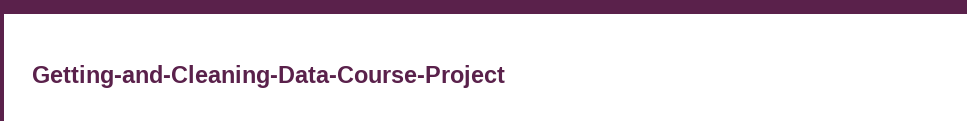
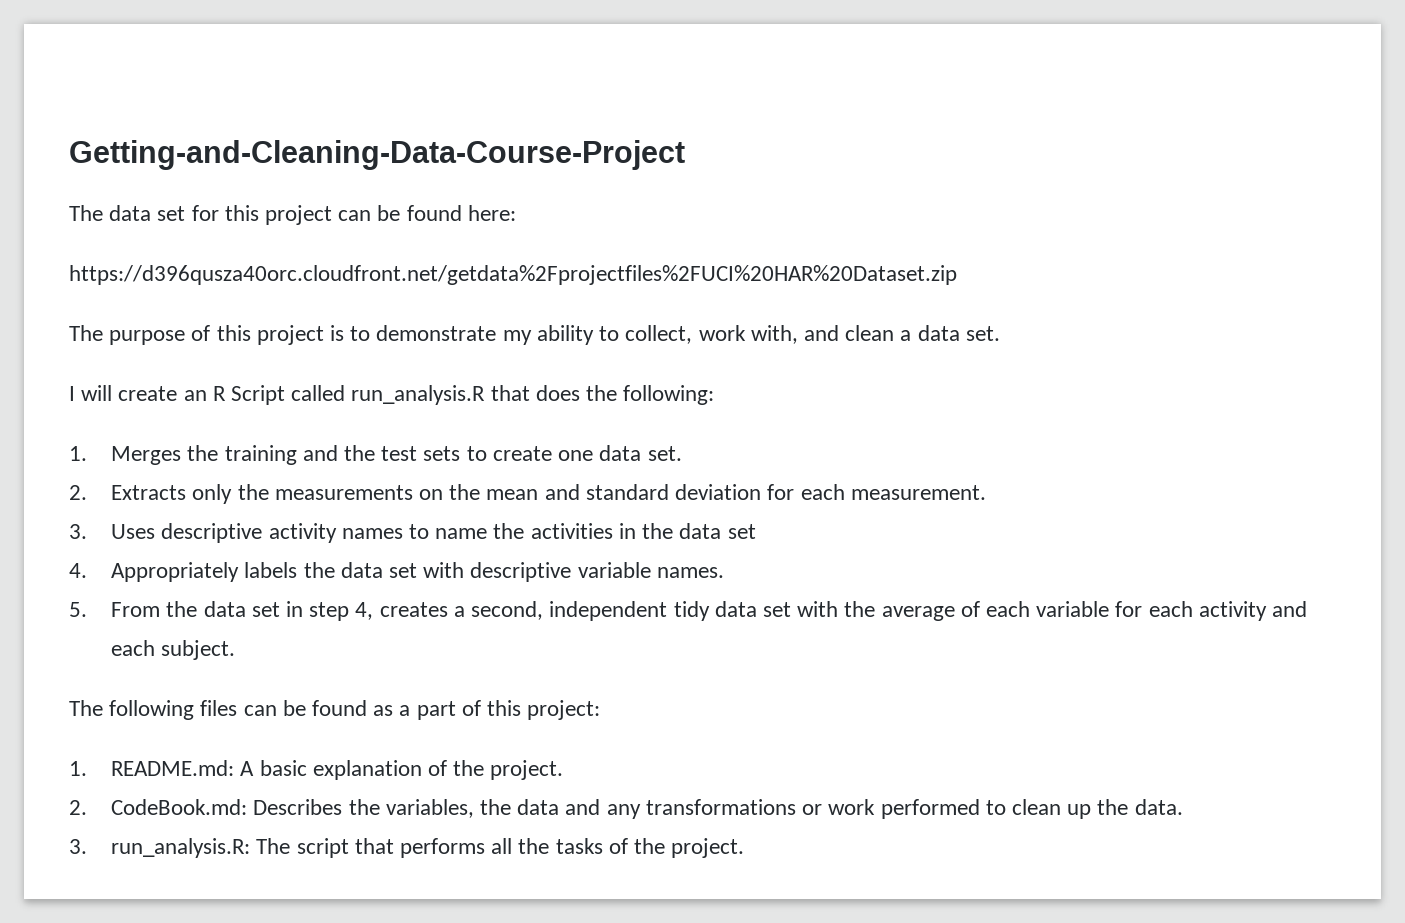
(505, 76) none -> [69,205,516,225] [69,265,957,285] [69,325,1000,345] [69,385,715,405] [69,445,682,465] [69,484,986,504] [69,523,756,543] [69,562,724,582] [69,601,1308,621] [111,640,236,660] [69,700,601,720] [69,760,564,780] [69,799,1183,819] [69,838,745,858] // The data set for this project can be found here: // https://d396qusza40orc.cloudfront.net/getdata%2Fprojectfiles%2FUCI%20HAR%20Dataset.zip // The purpose of this project is to demonstrate my ability to collect, work with, and clean a data set. // I will create an R Script called run_analysis.R that does the following: // 1. Merges the training and the test sets to create one data set. // 2. Extracts only the measurements on the mean and standard deviation for each measurement. // 3. Uses descriptive activity names to name the activities in the data set // 4. Appropriately labels the data set with descriptive variable names. // 5. From the data set in step 4, creates a second, independent tidy data set with the average of each variable for each activity and each subject. // The following files can be found as a part of this project: // 1. README.md: A basic explanation of the project. // 2. CodeBook.md: Describes the variables, the data and any transformations or work performed to clean up the data. // 3. run_analysis.R: The script that performs all the tasks of the project.

